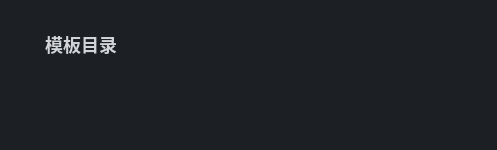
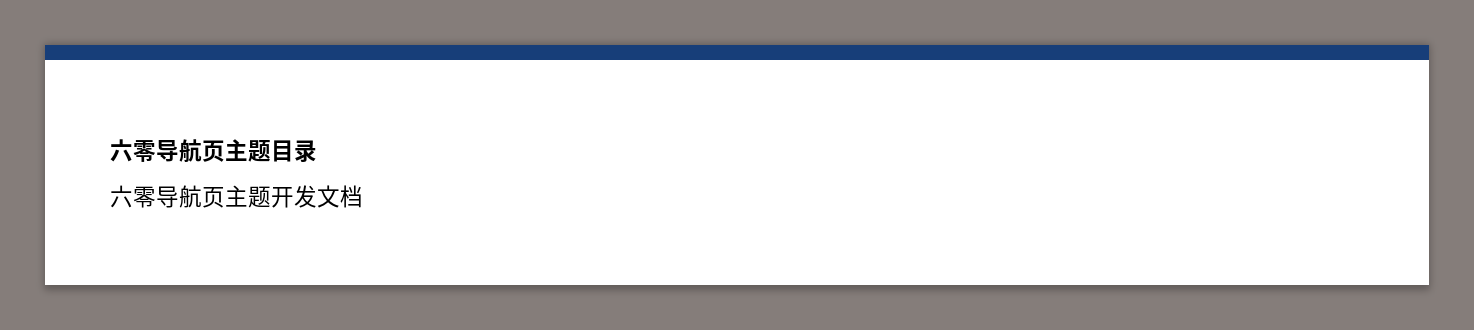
[45,36,117,55] 模板目录 -> [110,139,317,163] [110,185,363,208] 六零导航页主题目录 // 六零导航页主题开发文档

